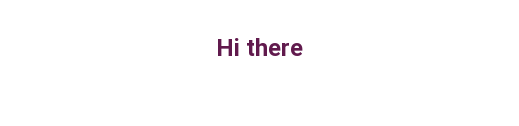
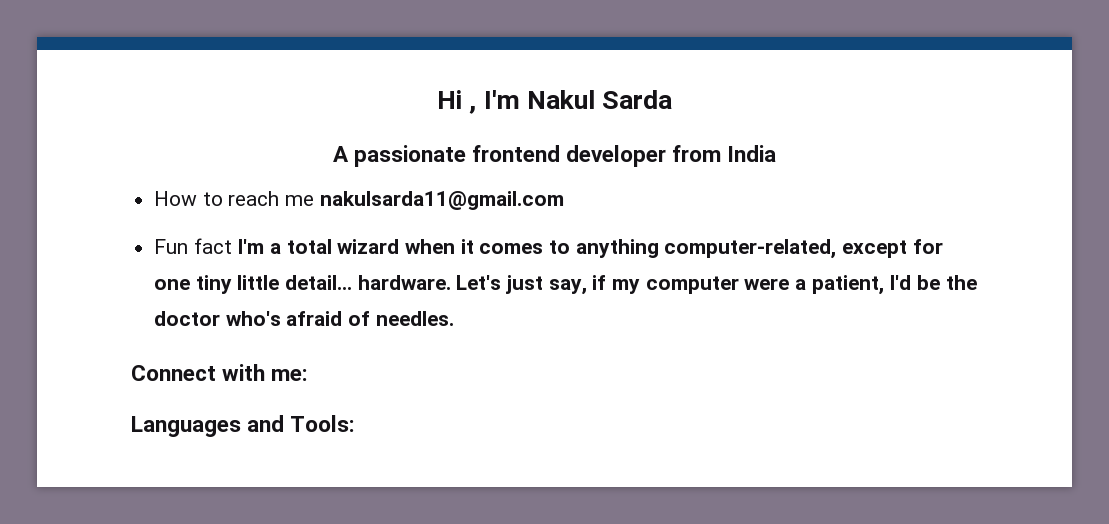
[246,38,304,56] there -> [469,90,672,114] [332,145,777,167] [154,191,564,210] [154,238,943,259] [154,275,977,295] [154,311,454,326] [131,364,309,381] [131,415,356,437] , I'm Nakul Sarda // A passionate frontend developer from India // How to reach me nakulsarda11@gmail.com // Fun fact I'm a total wizard when it comes to anything computer-related, except for one tiny little detail... hardware. Let's just say, if my computer were a patient, I'd be the doctor who's afraid of needles. // Connect with me: // Languages and Tools:

